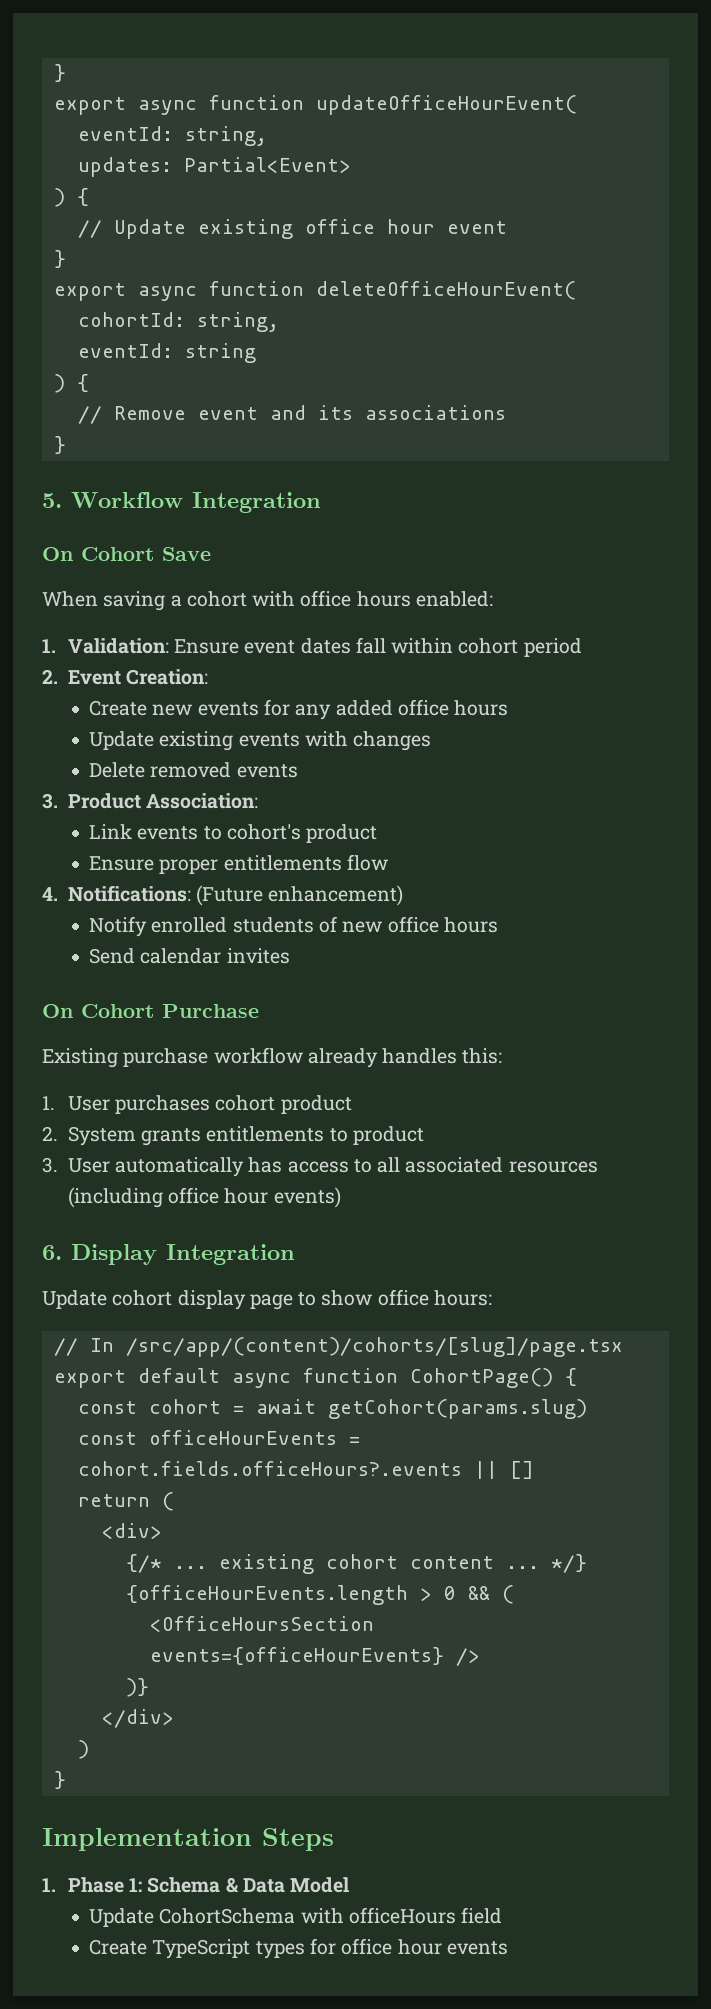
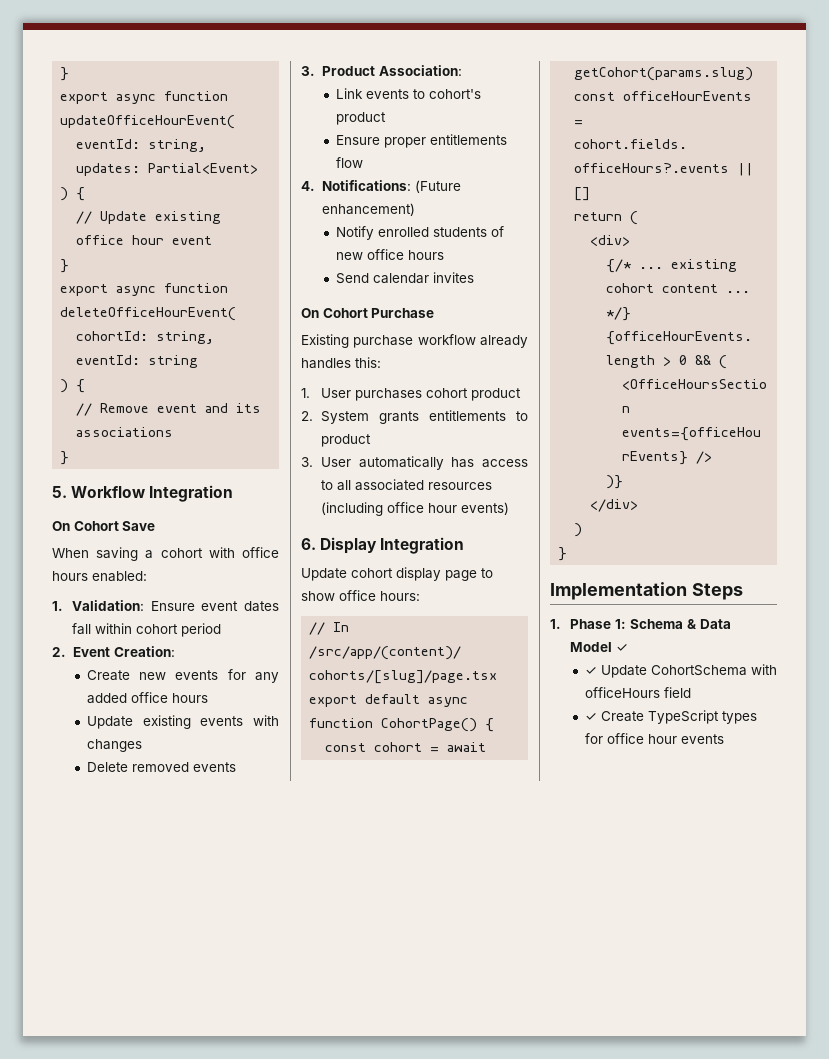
(350, 1885) // -> [616,644,629,652] [584,667,597,675] ✓ // ✓
(503, 1915) none -> [584,713,597,721] ✓

